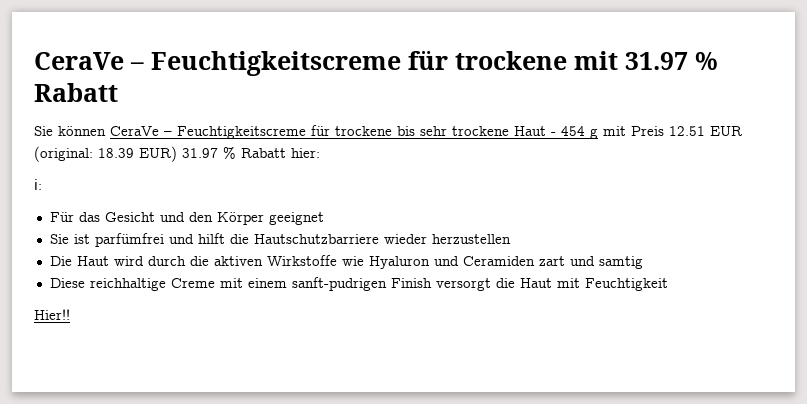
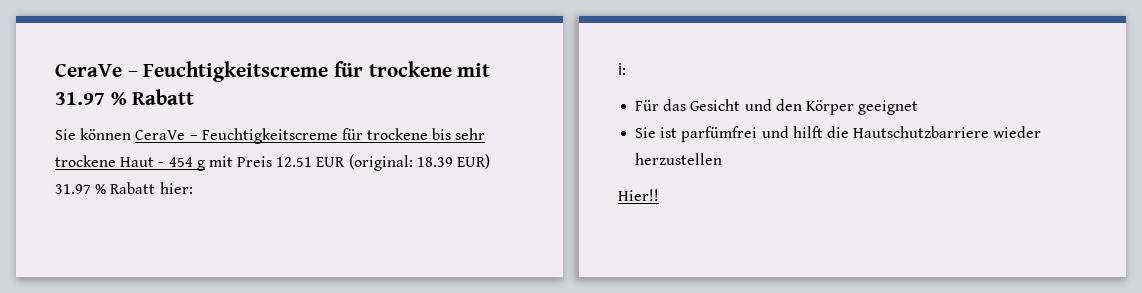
[49,255,643,269] [49,277,668,291] // Die Haut wird durch die aktiven Wirkstoffe wie Hyaluron und Ceramiden zart und samtig // Diese reichhaltige Creme mit einem sanft-pudrigen Finish versorgt die Haut mit Feuchtigkeit -> (723, 159) none

